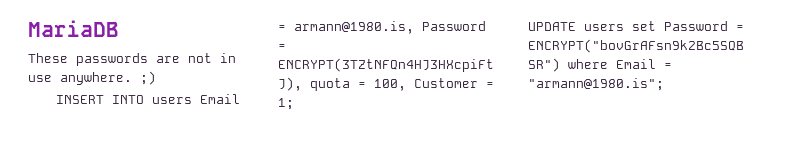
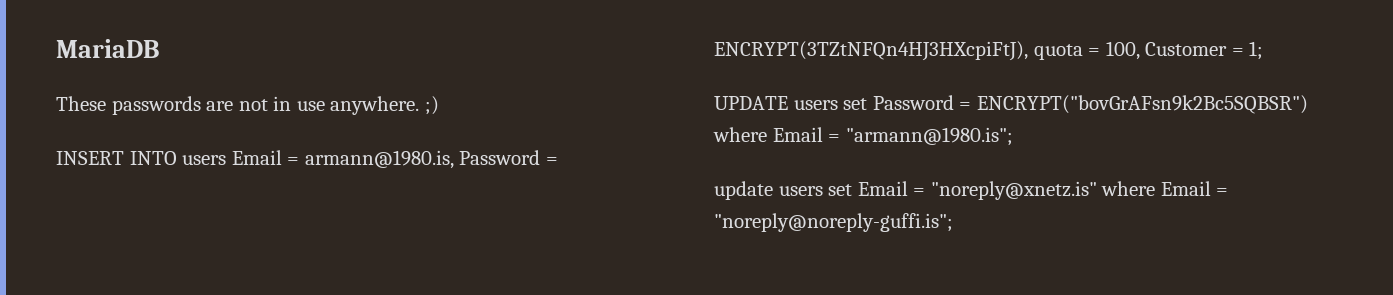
(664, 84) none -> [714,181,1229,200] [714,213,953,232] // update users set Email = "noreply@xnetz.is" where Email = "noreply@noreply-guffi.is";

